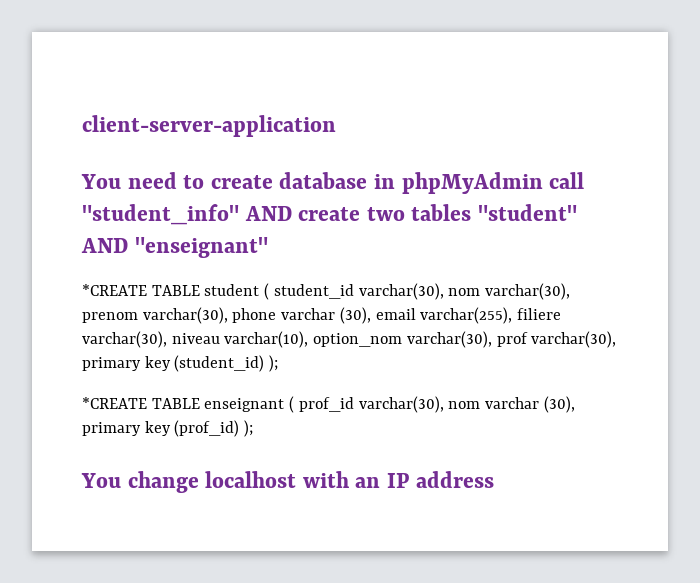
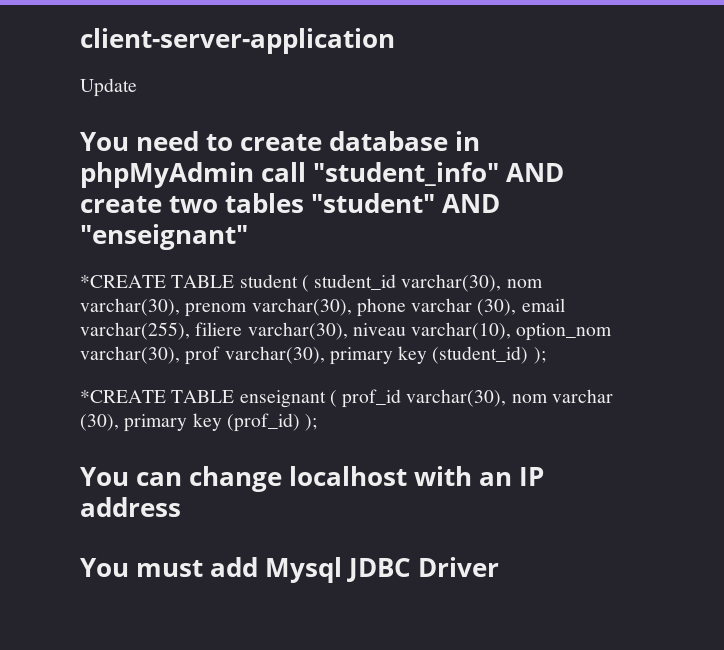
(336, 126) none -> [80,78,137,97] // Update
(121, 480) none -> [135,472,182,486] can
(494, 479) none -> [80,557,499,583] // You must add Mysql JDBC Driver

